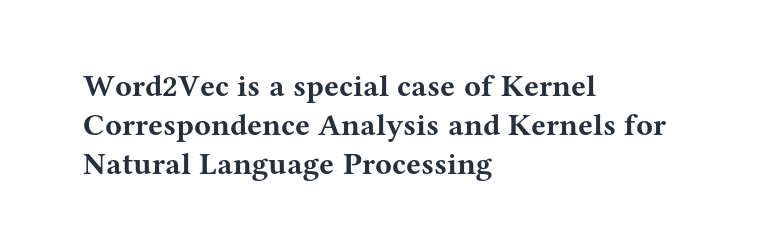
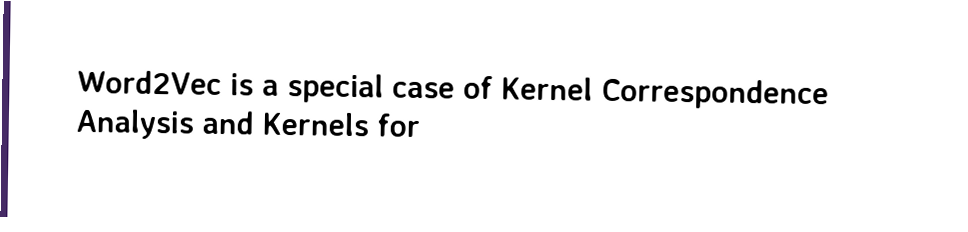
[83,153,492,181] Natural Language Processing -> (421, 125) none

